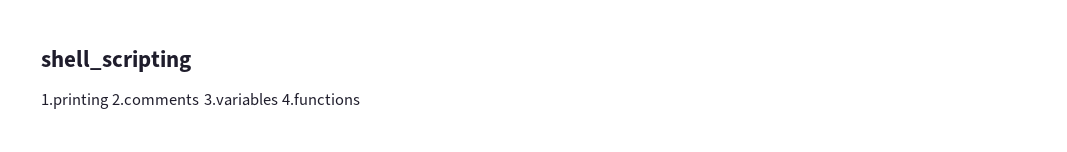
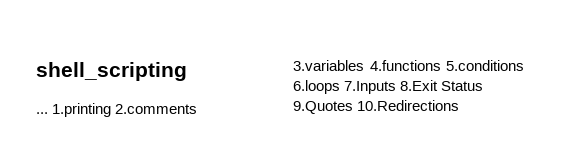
(191, 61) none -> [36,112,48,114] ...
(361, 99) none -> [446,60,524,71] [293,80,484,94] [293,100,460,114] 5.conditions 6.loops 7.Inputs 8.Exit Status 9.Quotes 10.Redirections

